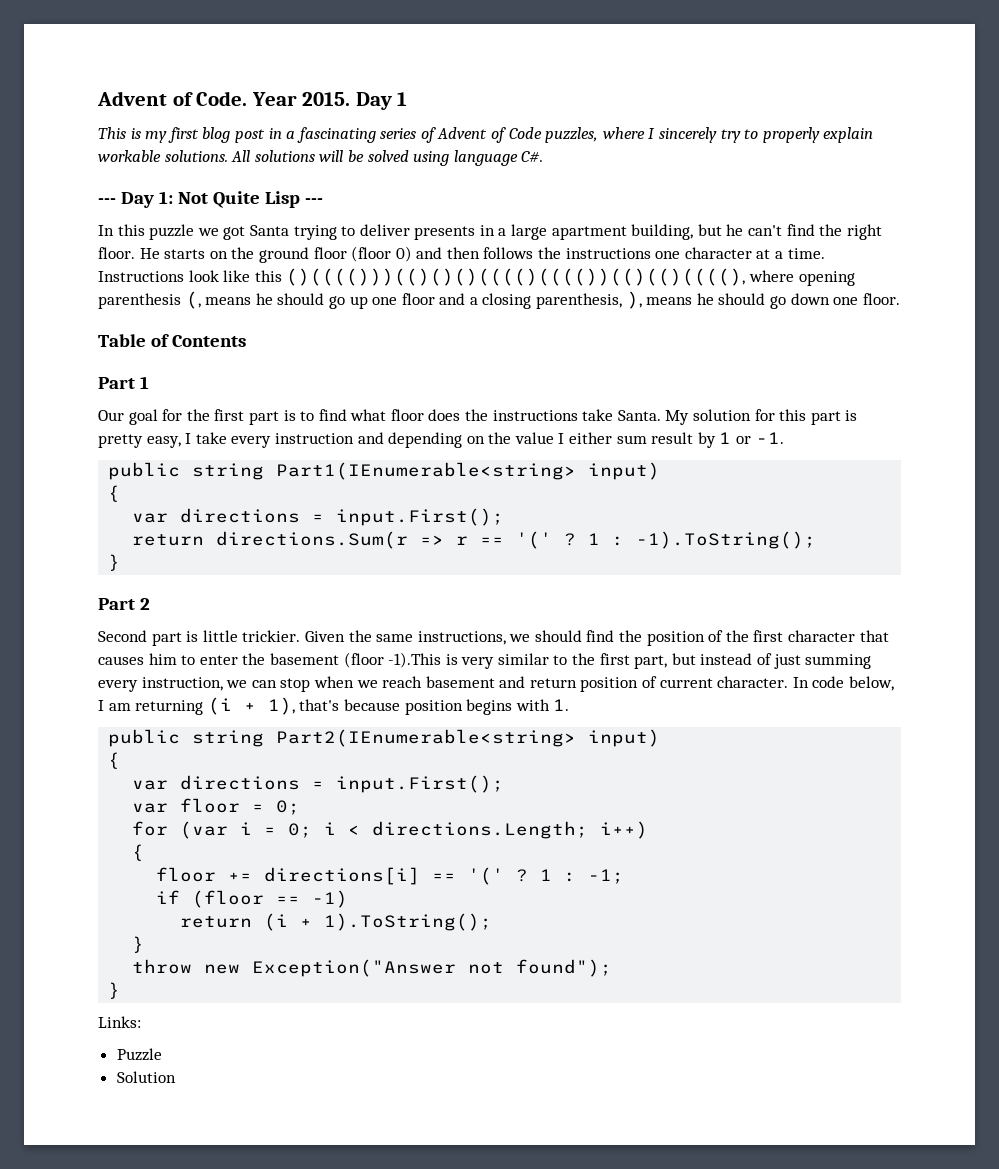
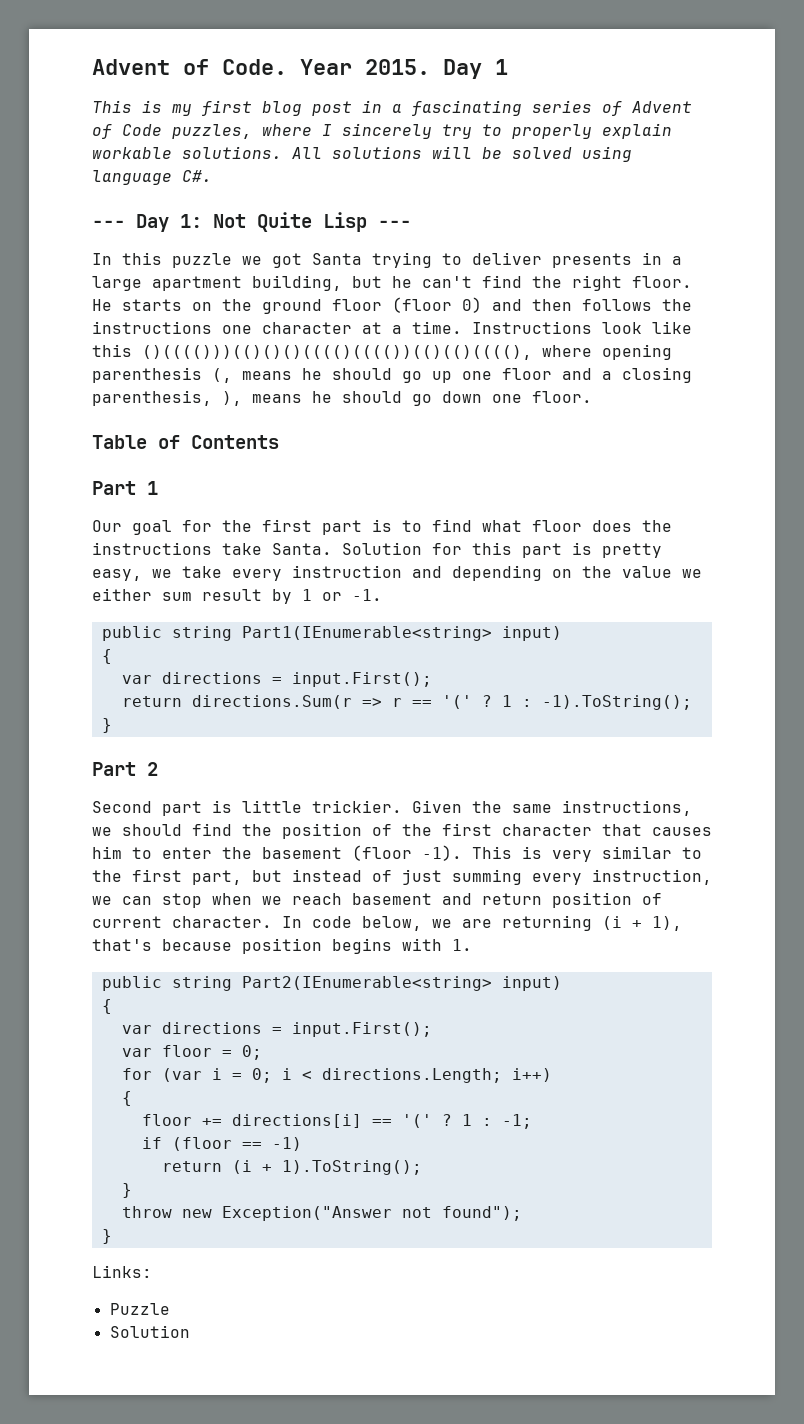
[665,409,752,425] My solution -> [342,542,422,555] Solution
[185,433,192,444] I -> [152,569,172,578] we
[558,433,565,444] I -> [682,569,702,578] we
[388,652,442,668] -1).This -> [422,845,512,861] -1). This
[98,700,131,711] I am -> [432,919,492,928] we are

